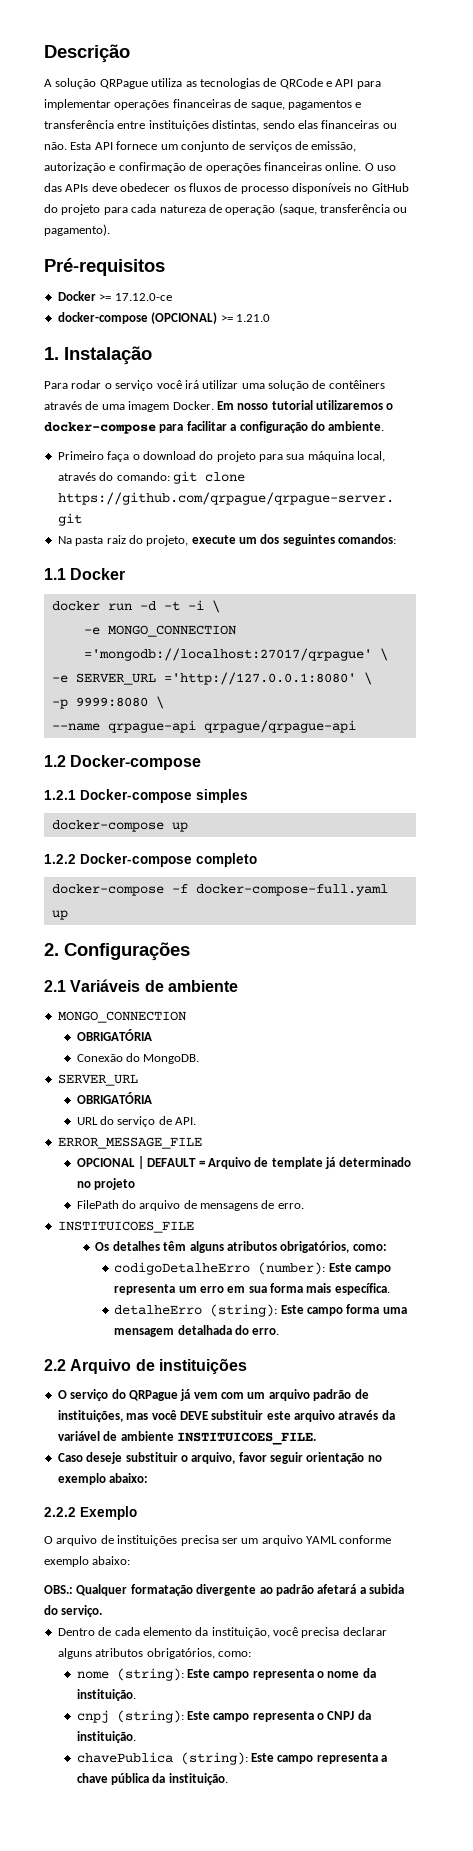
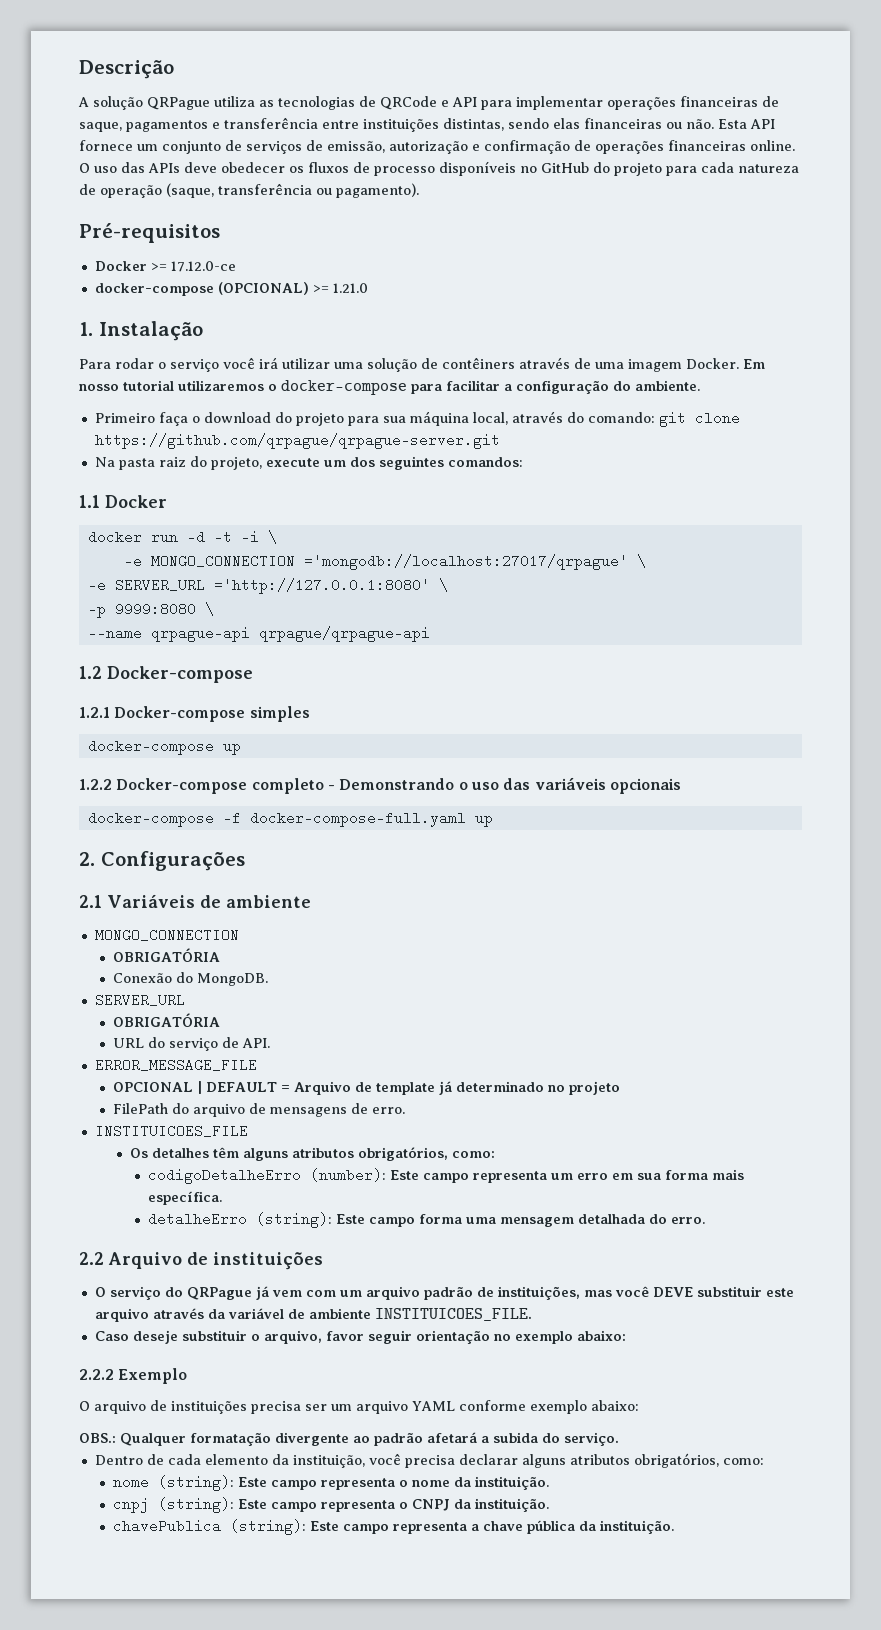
(257, 860) none -> [327,777,681,794] - Demonstrando o uso das variáveis opcionais

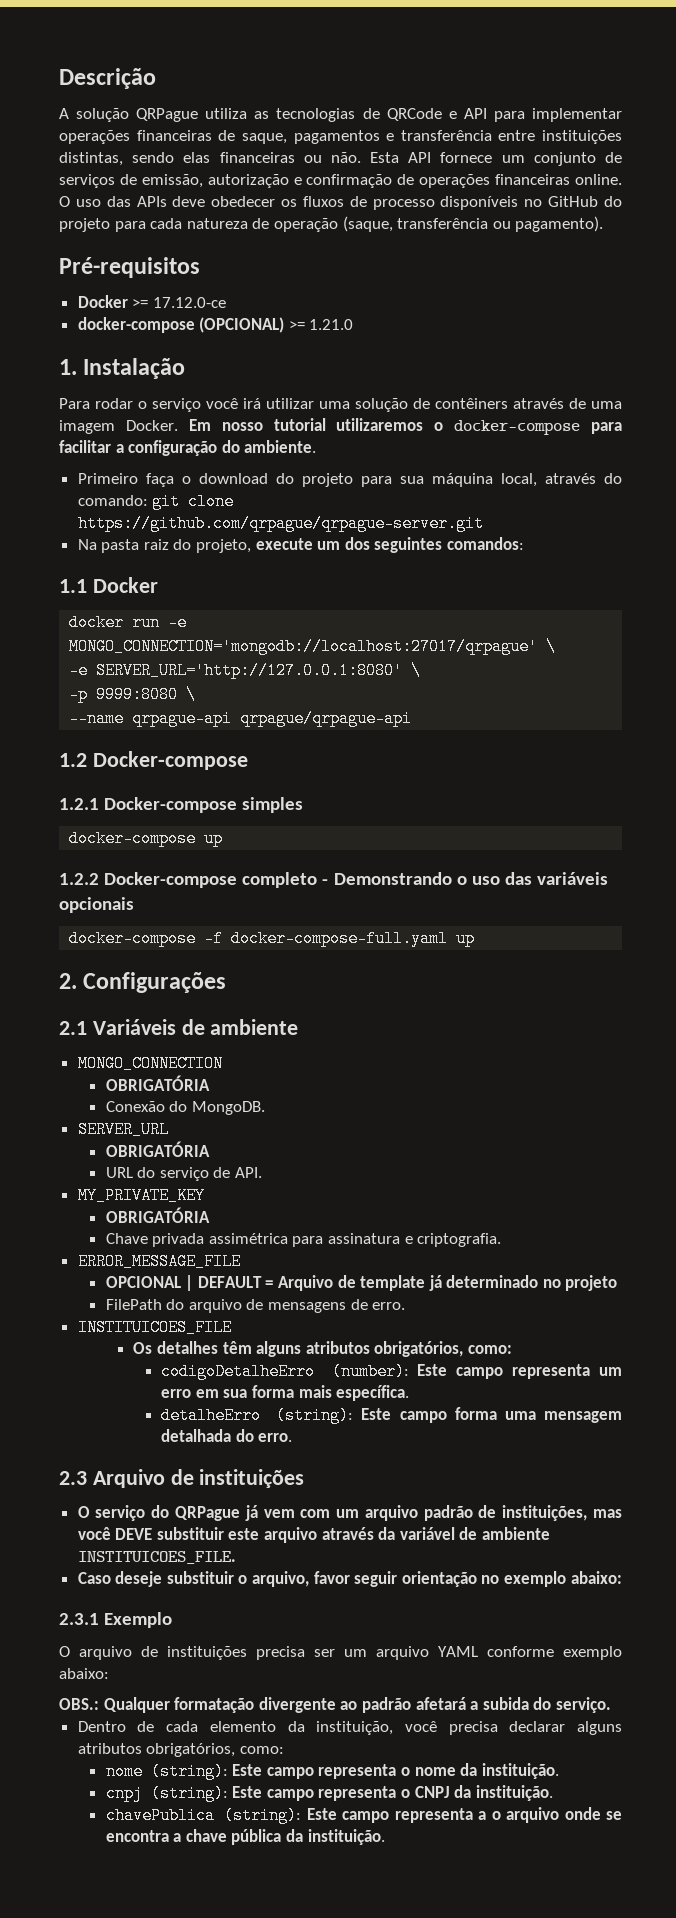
[186,530,277,544] [123,554,646,570] [87,578,430,594] -d -t -i \ // -e MONGO_CONNECTION ='mongodb://localhost:27017/qrpague' \ // -e SERVER_URL ='http://127.0.0.1:8080' -> [168,614,188,631] [69,638,557,655] [69,662,404,679] -e MONGO_CONNECTION='mongodb://localhost:27017/qrpague' \ // -e SERVER_URL='http://127.0.0.1:8080'
(270, 1043) none -> [77,1187,205,1204] [105,1207,210,1223] [105,1233,502,1247] // MY_PRIVATE_KEY // OBRIGATÓRIA // Chave privada assimétrica para assinatura e criptografia.
[79,1252,104,1265] 2.2 -> [59,1471,87,1485] 2.3
[79,1369,114,1380] 2.2.2 -> [59,1613,99,1625] 2.3.1
(479, 1527) none -> [491,1807,622,1823] [105,1830,182,1842] o arquivo onde se encontra a

